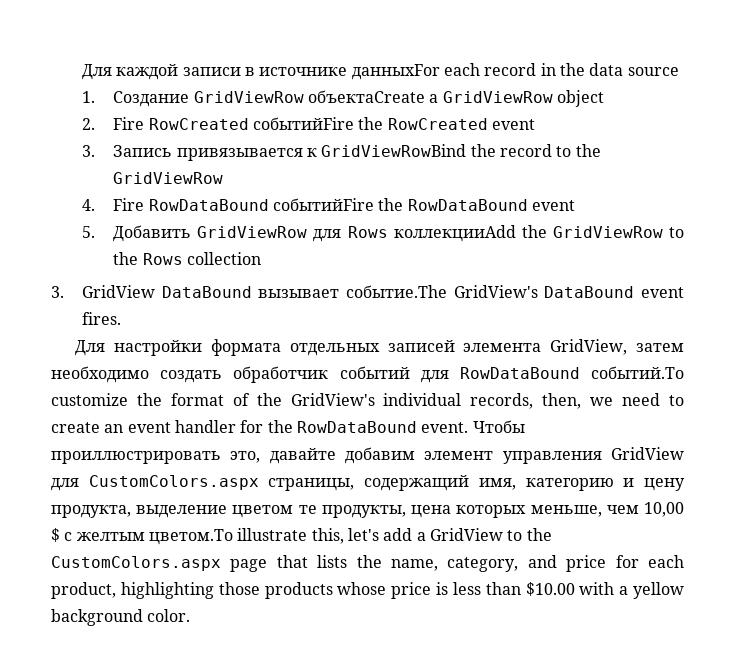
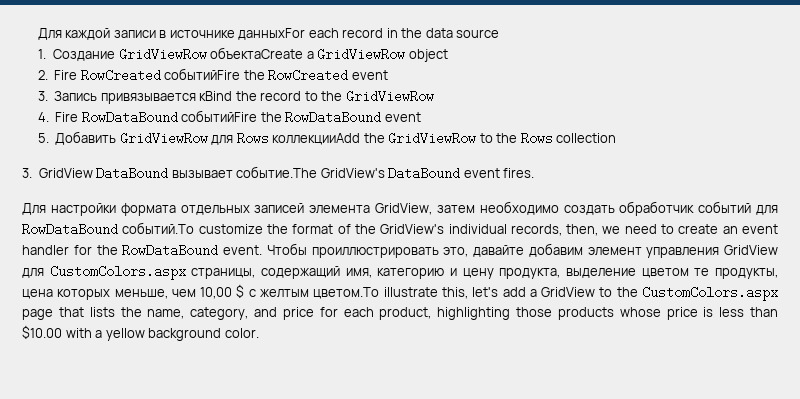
[306,144,467,157] к GridViewRowBind -> [199,91,233,101] кBind

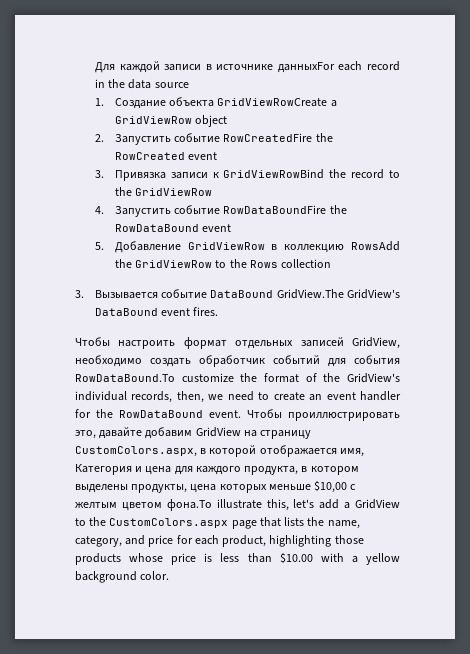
[118,47,304,61] GridViewRow объектаCreate -> [169,97,328,107] объекта GridViewRowCreate
[54,68,241,82] Fire RowCreated событийFire -> [114,133,313,145] Запустить событие RowCreatedFire
[54,91,233,104] Запись привязывается кBind -> [114,169,325,181] Привязка записи к GridViewRowBind
[55,110,258,124] Fire RowDataBound событийFire -> [114,205,327,217] Запустить событие RowDataBoundFire
[55,131,361,145] Добавить GridViewRow для Rows коллекцииAdd -> [114,241,401,253] Добавление GridViewRow в коллекцию RowsAdd
[38,166,318,180] GridView DataBound вызывает событие.The -> [94,289,344,299] Вызывается событие DataBound GridView.The
[22,203,475,216] Для настройки формата отдельных записей элемента GridView, затем -> [75,337,400,349] Чтобы настроить формат отдельных записей GridView,
[22,222,195,236] RowDataBound событий.To -> [354,355,400,364] [75,374,175,382] события RowDataBound.To
[587,245,778,258] [22,265,778,280] [22,284,380,300] элемент управления GridView для CustomColors.aspx страницы, содержащий имя, категорию и цену продукта, выделение цветом те продукты, цена которых меньше, чем 10,00 $ с желтым цветом.To -> [195,427,312,439] [75,445,364,457] [75,464,359,475] [75,481,357,493] [75,499,212,511] GridView на страницу CustomColors.aspx, в которой отображается имя, Категория и цена для каждого продукта, в котором выделены продукты, цена которых меньше $10,00 с желтым цветом фона.To

